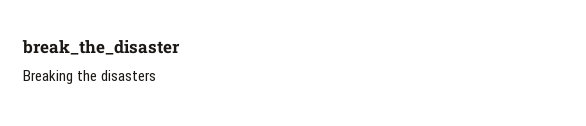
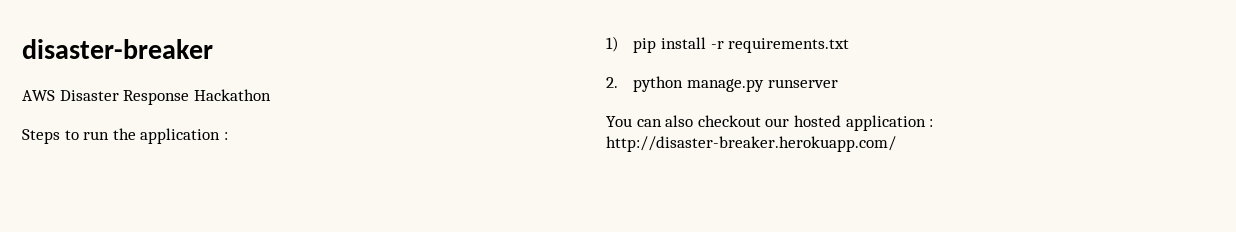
[22,40,180,55] [23,70,157,84] break_the_disaster // Breaking the disasters -> [22,39,213,59] [22,89,271,105] [22,128,228,144] [606,36,850,53] [606,76,838,92] [606,115,934,131] [606,136,896,152] disaster-breaker // AWS Disaster Response Hackathon // Steps to run the application : // 1) pip install -r requirements.txt // 2. python manage.py runserver // You can also checkout our hosted application : http://disaster-breaker.herokuapp.com/

